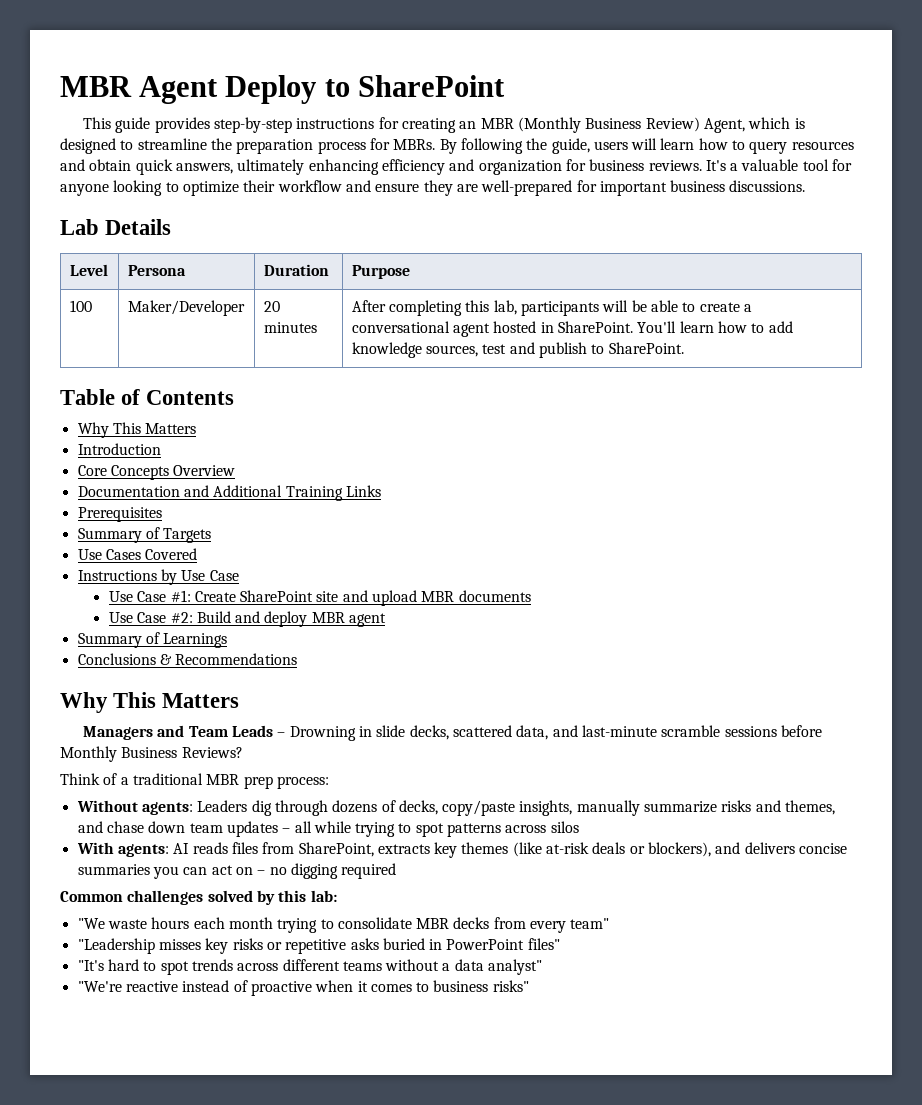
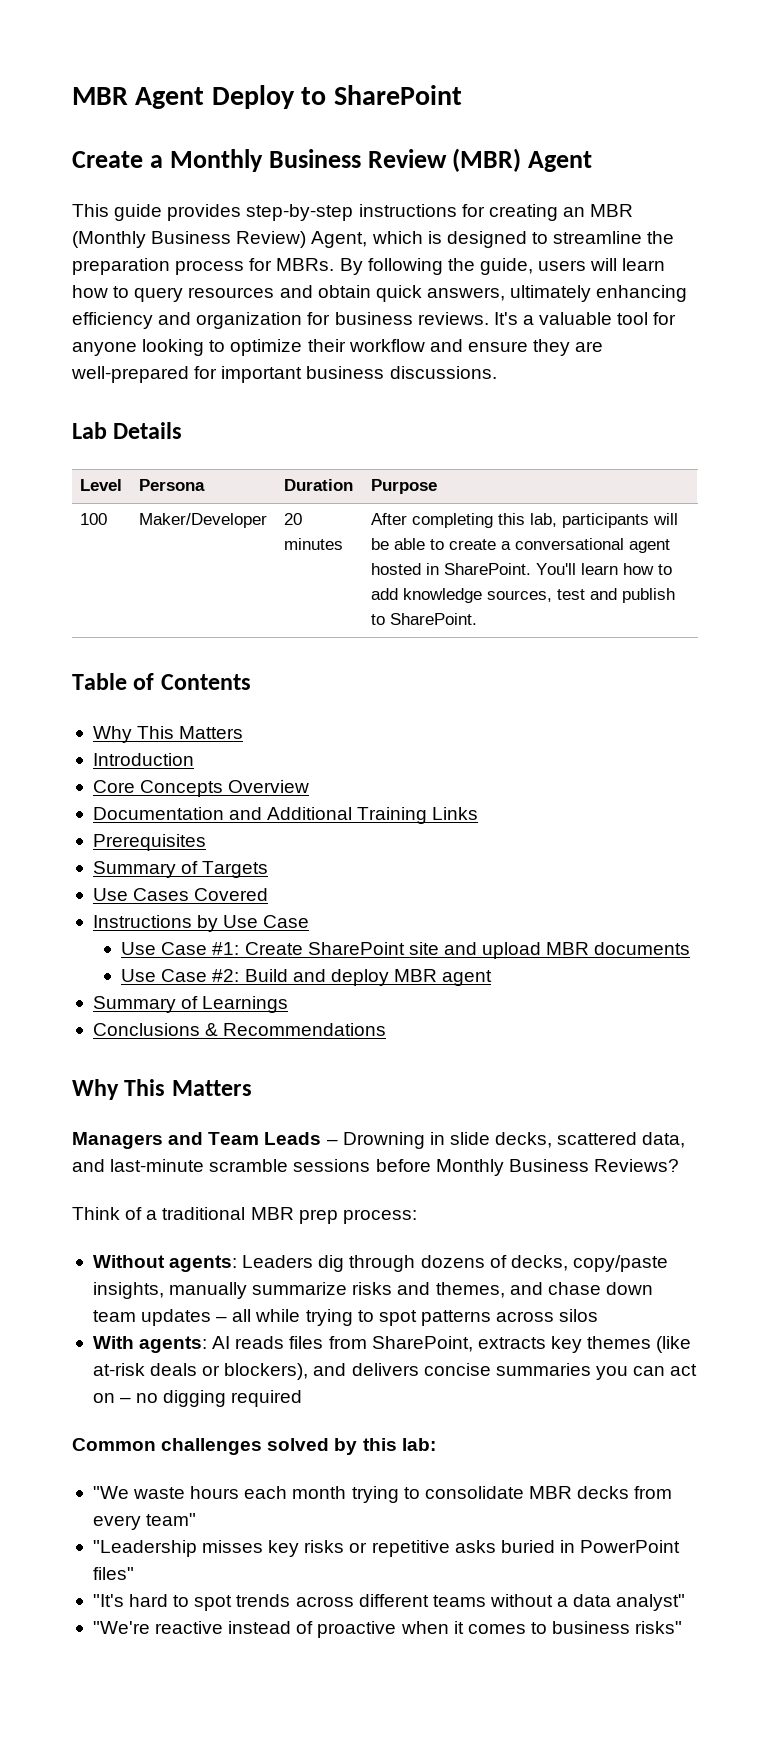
(505, 86) none -> [72,148,593,172] // Create a Monthly Business Review (MBR) Agent

